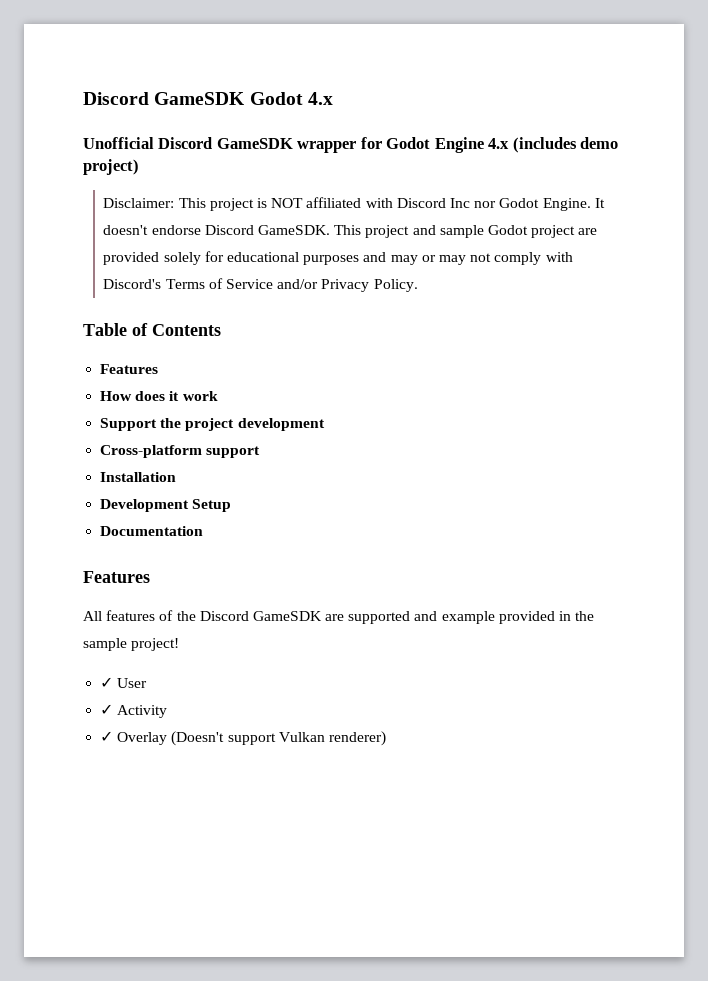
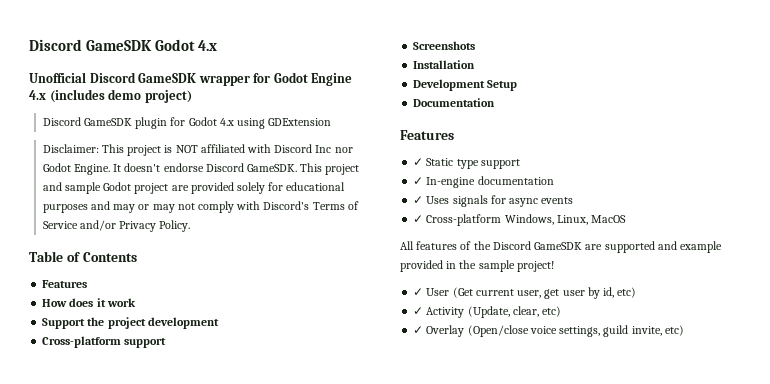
(139, 167) none -> [42,117,332,129] // Discord GameSDK plugin for Godot 4.x using GDExtension
(261, 452) none -> [413,41,476,50] // Screenshots
(150, 577) none -> [413,158,520,169] [413,176,554,188] [413,195,574,207] [413,214,627,226] // ✓ Static type support // ✓ In-engine documentation // ✓ Uses signals for async events // ✓ Cross-platform Windows, Linux, MacOS
(148, 683) none -> [452,287,637,299] (Get current user, get user by id, etc)
(168, 711) none -> [467,306,562,318] (Update, clear, etc)
[171,731,386,746] (Doesn't support Vulkan renderer) -> [467,325,684,337] (Open/close voice settings, guild invite, etc)

